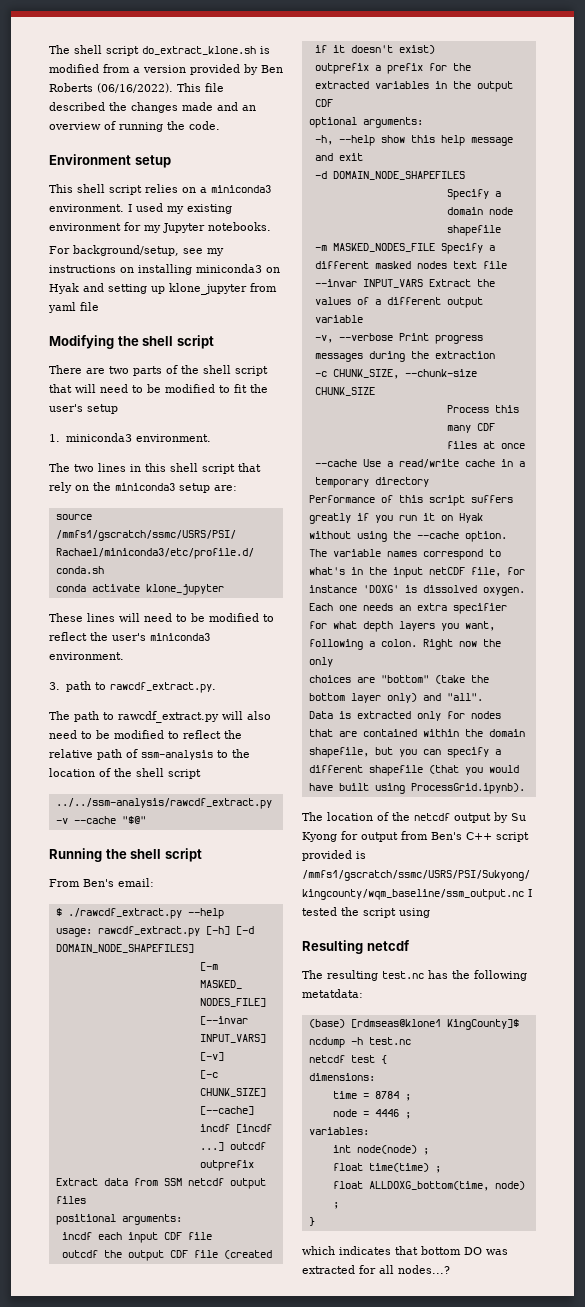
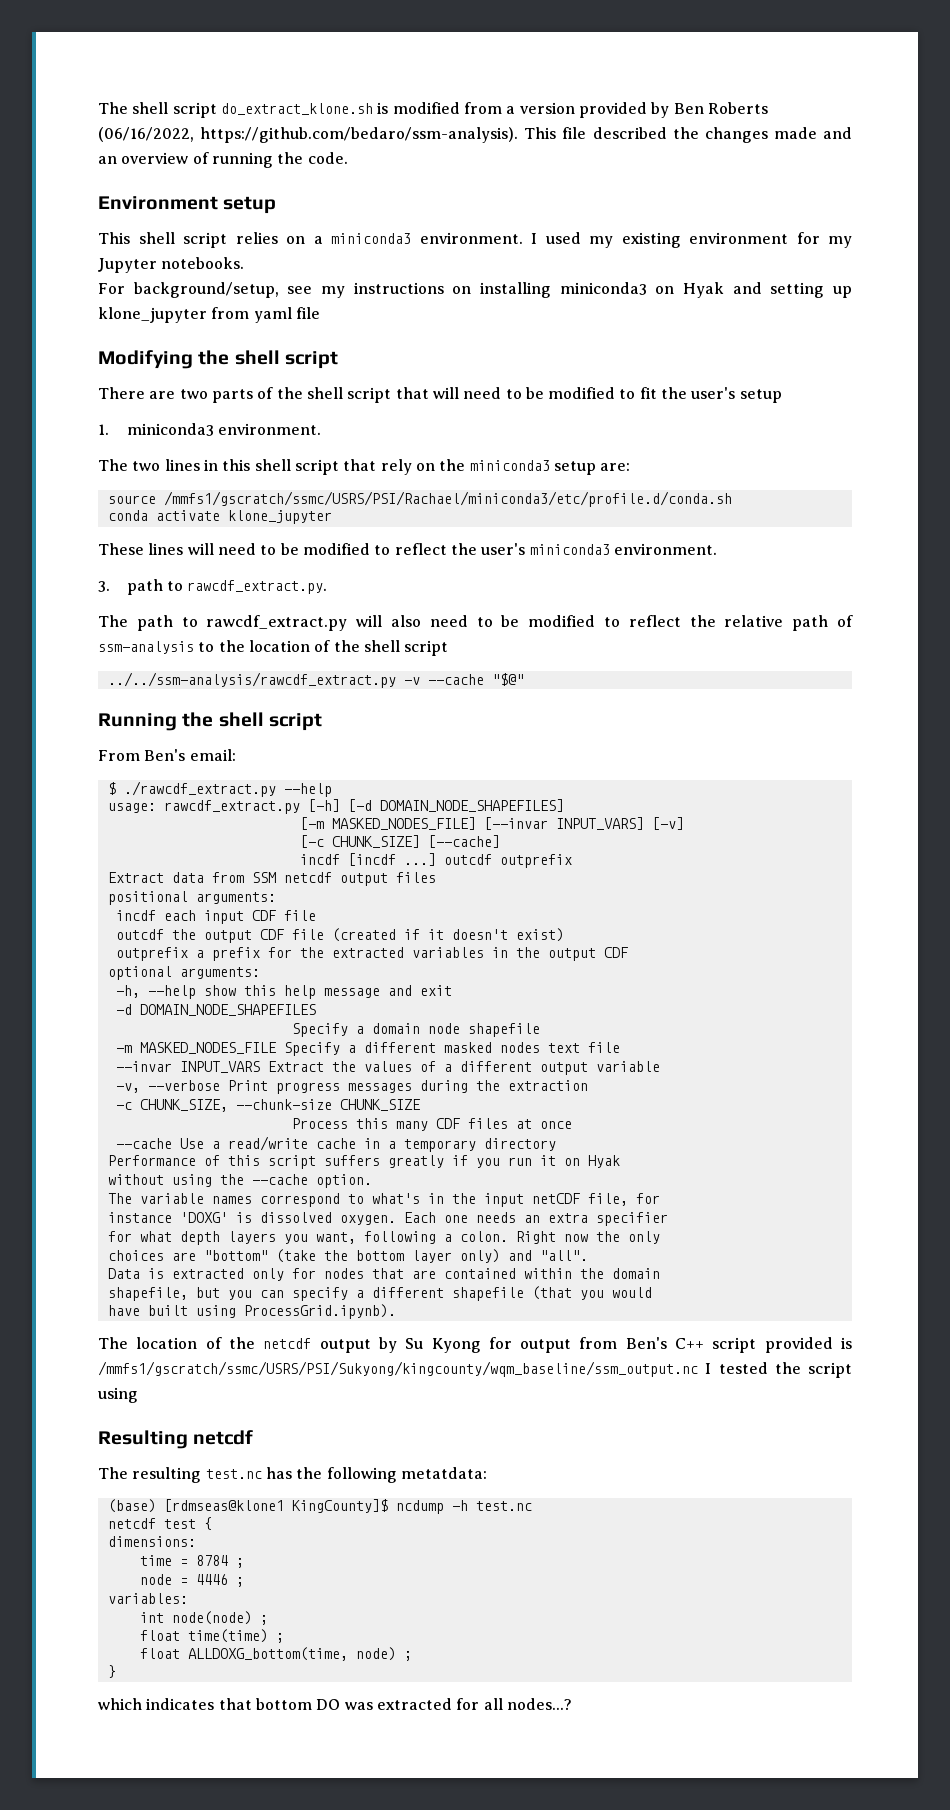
[97,83,173,93] (06/16/2022). -> [98,127,519,143] (06/16/2022, https://github.com/bedaro/ssm-analysis).

